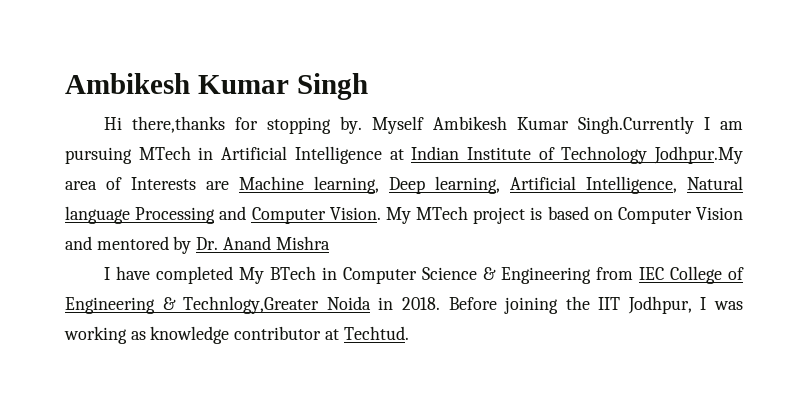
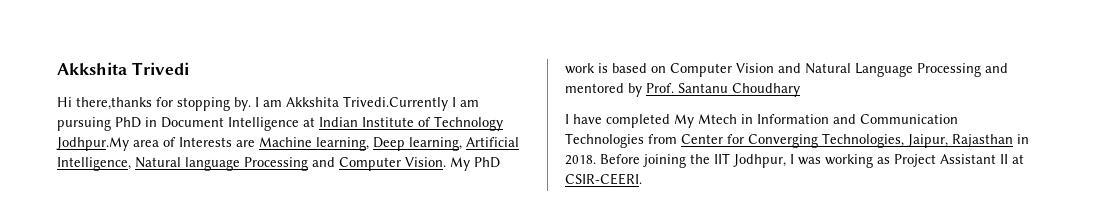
[65,73,368,100] Ambikesh Kumar Singh -> [57,62,189,75] Akkshita Trivedi
[372,116,744,134] [65,146,288,164] Myself Ambikesh Kumar Singh.Currently I am pursuing MTech in Artificial -> [255,96,479,111] [57,117,224,131] I am Akkshita Trivedi.Currently I am pursuing PhD in Document
[416,206,526,224] MTech project -> [474,157,500,168] [565,63,595,74] PhD work
[96,236,330,254] [104,266,744,284] [65,296,371,314] mentored by Dr. Anand Mishra // I have completed My BTech in Computer Science & Engineering from IEC College of Engineering & Technlogy,Greater Noida -> [805,63,1008,77] [565,83,800,97] [565,114,958,128] [565,133,1013,148] Natural Language Processing and mentored by Prof. Santanu Choudhary // I have completed My Mtech in Information and Communication Technologies from Center for Converging Technologies, Jaipur, Rajasthan
[150,326,409,344] knowledge contributor at Techtud. -> [894,154,1024,167] [565,173,642,185] Project Assistant II at CSIR-CEERI.

